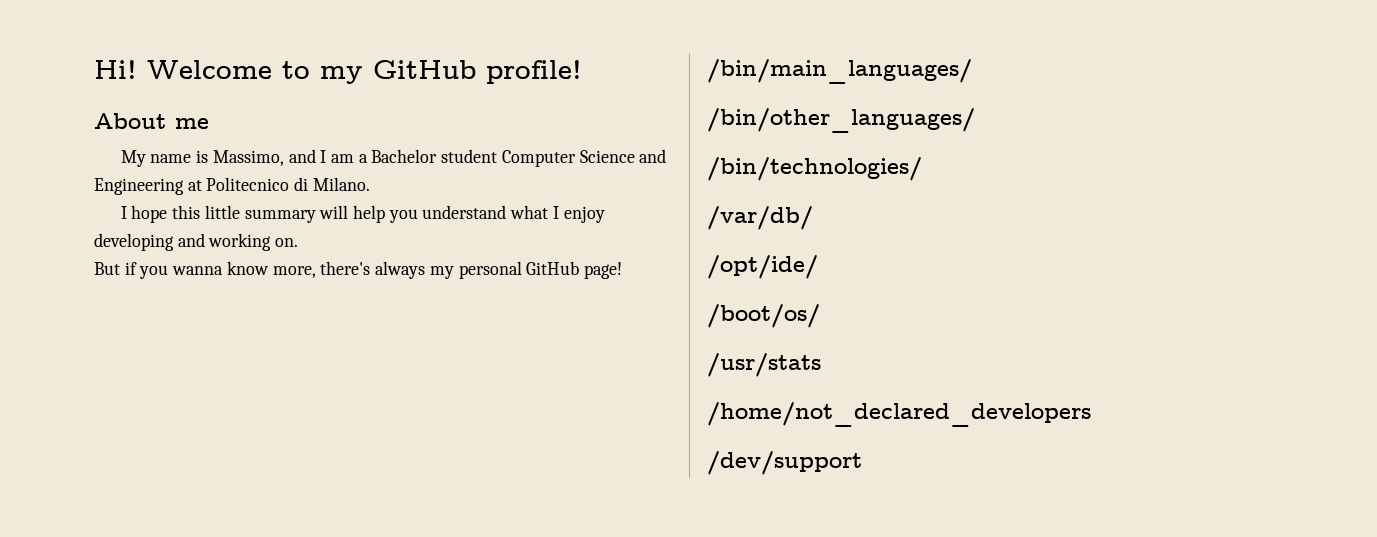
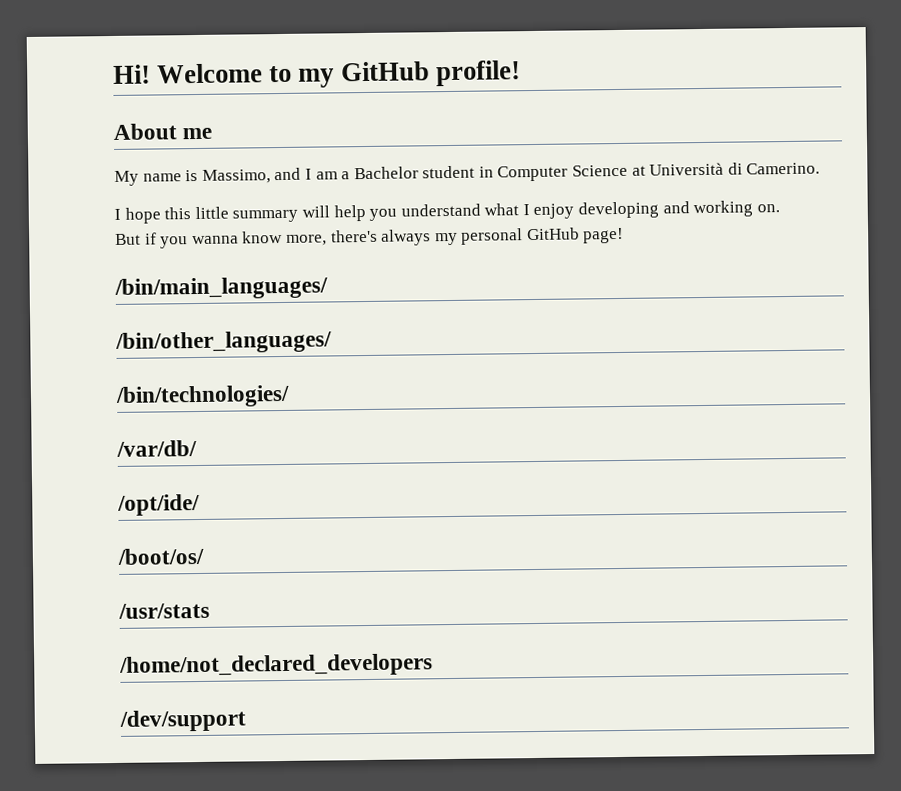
(498, 156) none -> [478,166,494,178] in
[639,149,667,163] [94,177,370,195] and Engineering at Politecnico di Milano. -> [631,162,821,176] at Università di Camerino.

